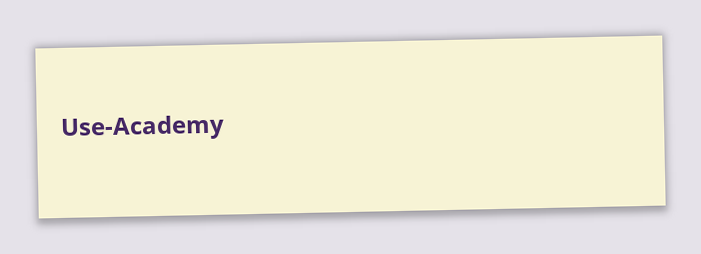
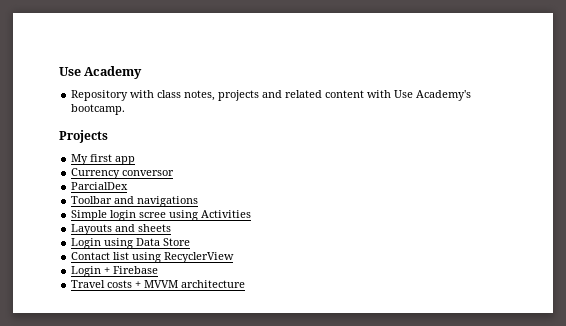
[60,114,225,142] Use-Academy -> [59,66,143,79] [71,90,472,101] [71,104,126,115] [59,130,108,143] [71,154,136,165] [71,168,175,179] [71,182,129,190] [71,196,199,207] [71,210,252,221] [71,224,172,235] [71,238,191,249] [71,252,235,263] [71,266,159,277] [71,280,246,288] Use Academy // Repository with class notes, projects and related content with Use Academy's bootcamp. // Projects // My first app // Currency conversor // ParcialDex // Toolbar and navigations // Simple login scree using Activities // Layouts and sheets // Login using Data Store // Contact list using RecyclerView // Login + Firebase // Travel costs + MVVM architecture

